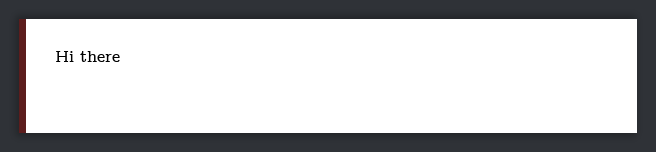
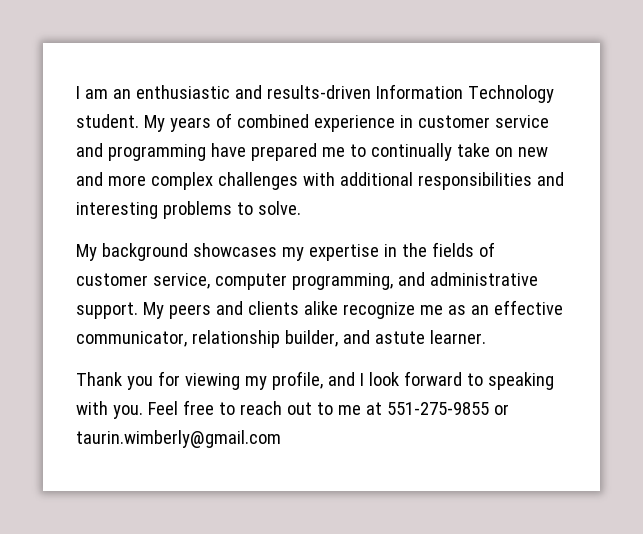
[55,51,120,62] Hi there -> [76,84,554,103] [76,113,549,132] [76,143,548,161] [76,172,564,190] [76,201,301,219] [76,242,495,261] [76,272,538,290] [76,300,563,319] [76,330,486,348] [76,371,554,390] [76,400,509,419] [76,430,281,448] I am an enthusiastic and results-driven Information Technology student. My years of combined experience in customer service and programming have prepared me to continually take on new and more complex challenges with additional responsibilities and interesting problems to solve. // My background showcases my expertise in the fields of customer service, computer programming, and administrative support. My peers and clients alike recognize me as an effective communicator, relationship builder, and astute learner. // Thank you for viewing my profile, and I look forward to speaking with you. Feel free to reach out to me at 551-275-9855 or taurin.wimberly@gmail.com

